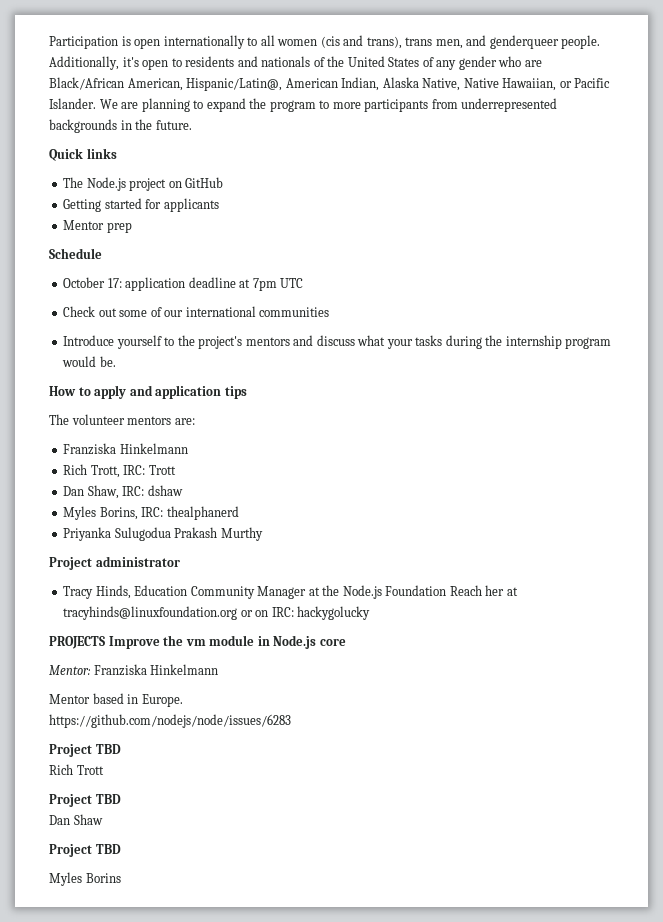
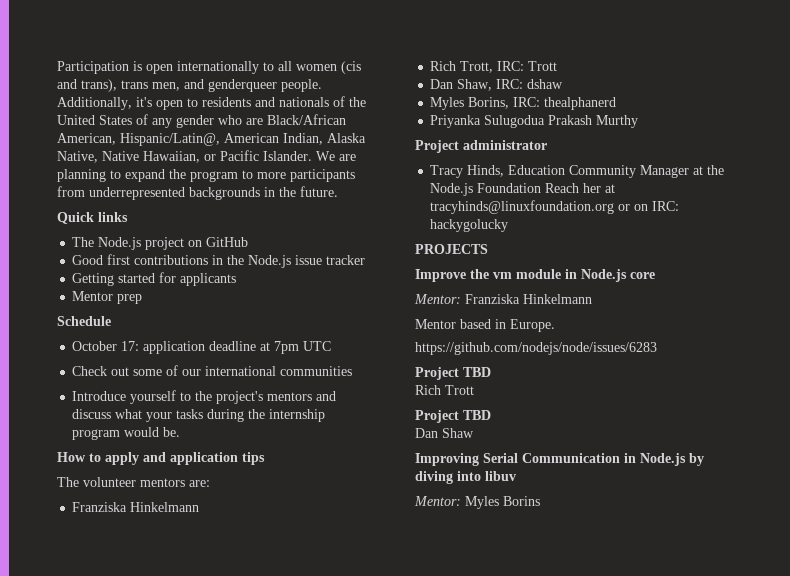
(224, 182) none -> [72,254,366,268] // Good first contributions in the Node.js issue tracker
(105, 642) none -> (488, 249) //
[49,844,121,857] Project TBD // -> [415,453,704,466] [415,471,516,484] [414,496,461,506] Improving Serial Communication in Node.js by diving into libuv // Mentor:

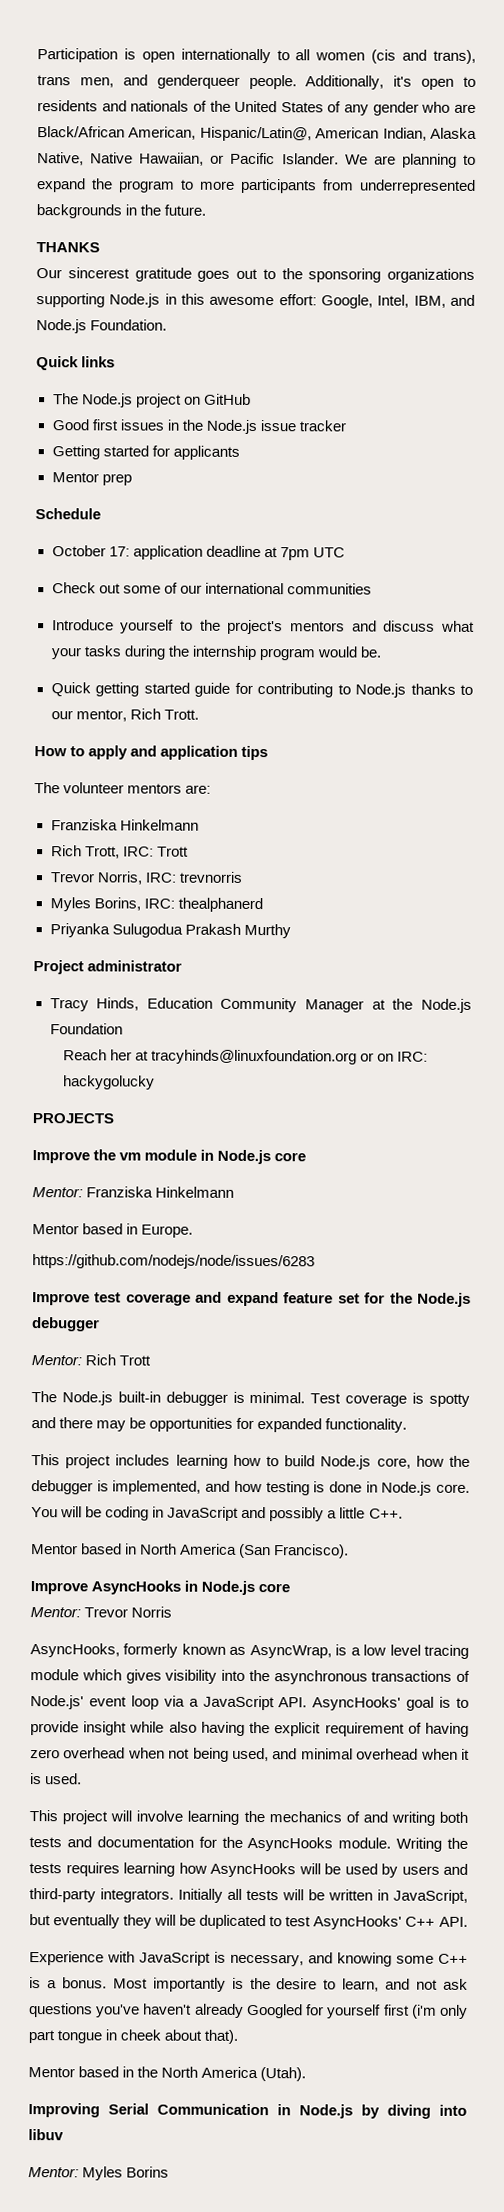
(338, 191) none -> [36,242,100,253] [36,267,475,283] [36,293,475,309] [36,319,168,334] // THANKS // Our sincerest gratitude goes out to the sponsoring organizations supporting Node.js in this awesome effort: Google, Intel, IBM, and Node.js Foundation.
[134,255,209,265] contributions -> [119,419,164,431] issues
(181, 432) none -> [50,682,473,698] [50,708,199,722] // Quick getting started guide for contributing to Node.js thanks to our mentor, Rich Trott.
[430,79,564,91] Dan Shaw, IRC: dshaw -> [49,871,243,885] Trevor Norris, IRC: trevnorris
(542, 188) none -> (123, 1029) //
[415,367,491,380] [415,385,474,395] [415,410,491,423] [415,428,474,438] Project TBD // Rich Trott // Project TBD // Dan Shaw -> [32,1291,472,1307] [32,1317,100,1332] [31,1354,152,1366] [31,1391,471,1407] [31,1417,408,1433] [31,1454,470,1470] [31,1480,470,1496] [31,1506,403,1522] [31,1543,350,1559] [30,1580,291,1596] [30,1606,173,1618] [30,1643,470,1659] [30,1669,470,1685] [30,1695,469,1711] [30,1721,470,1737] [30,1747,470,1762] [30,1773,83,1785] [29,1810,469,1826] [29,1836,468,1852] [29,1862,468,1878] [29,1888,468,1904] [29,1914,468,1930] [29,1951,468,1967] [29,1977,469,1992] [29,2003,469,2019] [28,2029,239,2044] [28,2066,307,2082] Improve test coverage and expand feature set for the Node.js debugger // Mentor: Rich Trott // The Node.js built-in debugger is minimal. Test coverage is spotty and there may be opportunities for expanded functionality. // This project includes learning how to build Node.js core, how the debugger is implemented, and how testing is done in Node.js core. You will be coding in JavaScript and possibly a little C++. // Mentor based in North America (San Francisco). // Improve AsyncHooks in Node.js core // Mentor: Trevor Norris // AsyncHooks, formerly known as AsyncWrap, is a low level tracing module which gives visibility into the asynchronous transactions of Node.js' event loop via a JavaScript API. AsyncHooks' goal is to provide insight while also having the explicit requirement of having zero overhead when not being used, and minimal overhead when it is used. // This project will involve learning the mechanics of and writing both tests and documentation for the AsyncHooks module. Writing the tests requires learning how AsyncHooks will be used by users and third-party integrators. Initially all tests will be written in JavaScript, but eventually they will be duplicated to test AsyncHooks' C++ API. // Experience with JavaScript is necessary, and knowing some C++ is a bonus. Most importantly is the desire to learn, and not ask questions you've haven't already Googled for yourself first (i'm only part tongue in cheek about that). // Mentor based in the North America (Utah).

